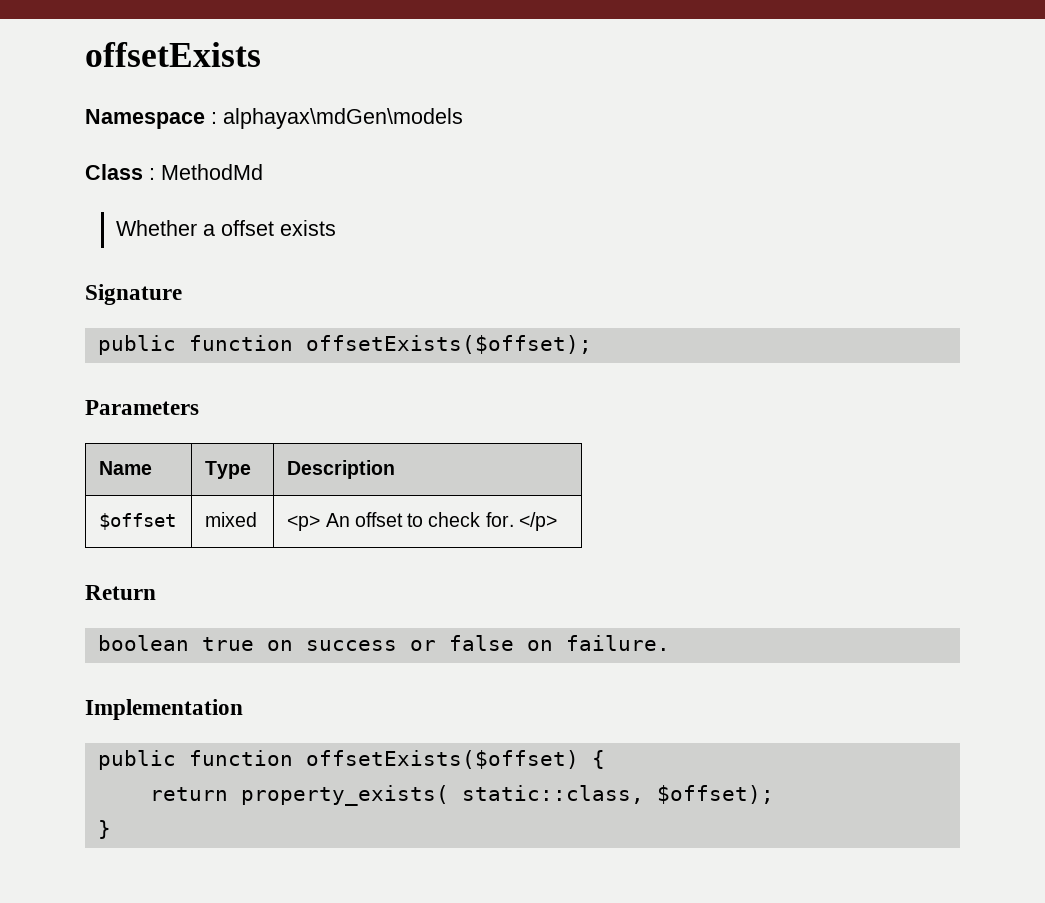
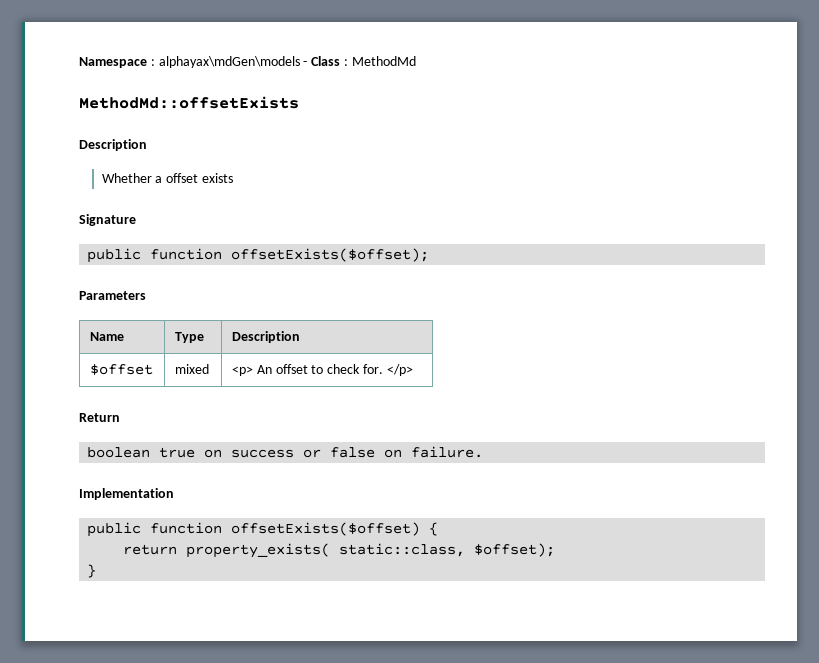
[85,42,261,67] offsetExists // -> (79, 62) none
(463, 118) // -> [303,61,308,66] -
(263, 172) none -> [79,96,299,109] [79,139,147,151] // MethodMd::offsetExists // Description

